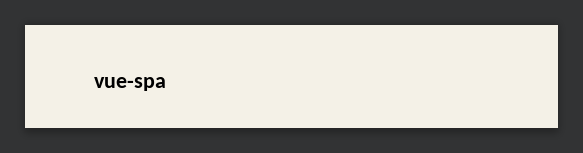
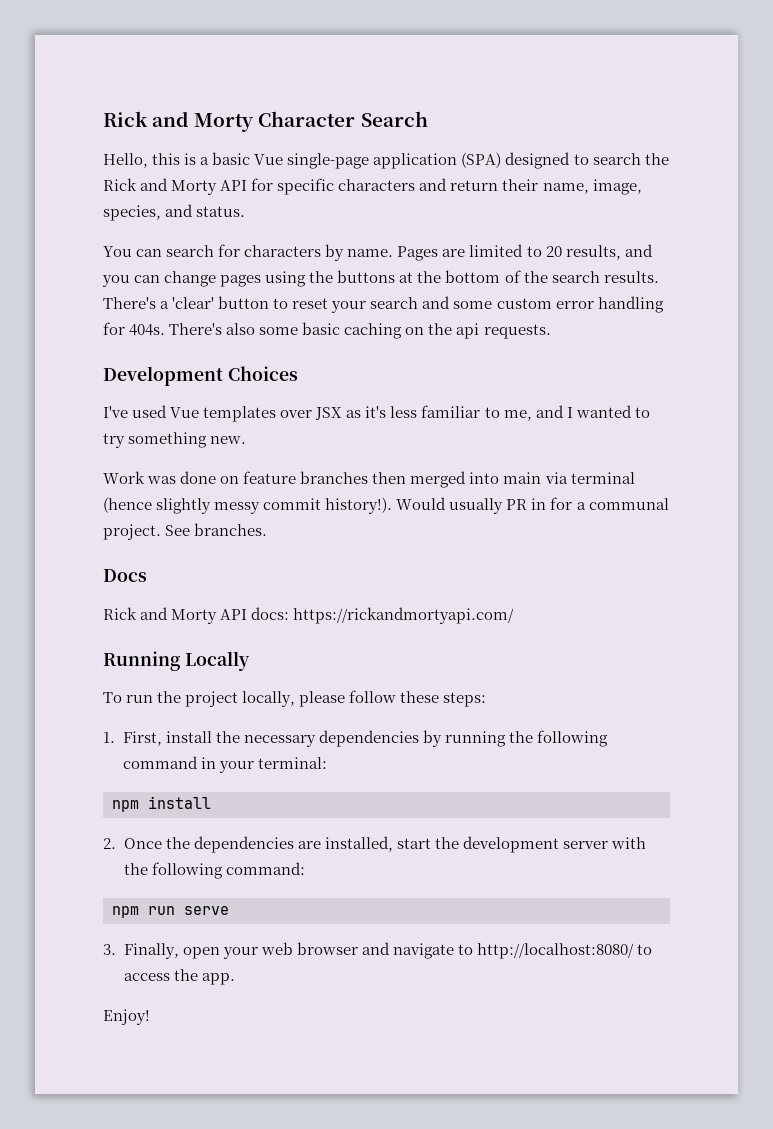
[94,77,166,91] vue-spa -> [103,111,428,132] [103,152,669,169] [103,178,642,195] [103,204,246,221] [103,244,653,261] [102,270,659,287] [103,296,664,313] [103,322,551,339] [103,366,298,386] [103,405,650,422] [103,432,247,448] [103,471,635,488] [103,497,669,514] [103,523,268,540] [103,569,147,582] [103,607,515,624] [103,651,250,671] [103,690,487,707] [103,730,609,747] [122,756,328,773] [112,796,211,812] [103,836,646,853] [123,862,305,879] [112,906,229,918] [103,942,652,959] [123,969,235,985] [103,1009,150,1025] Rick and Morty Character Search // Hello, this is a basic Vue single-page application (SPA) designed to search the Rick and Morty API for specific characters and return their name, image, species, and status. // You can search for characters by name. Pages are limited to 20 results, and you can change pages using the buttons at the bottom of the search results. There's a 'clear' button to reset your search and some custom error handling for 404s. There's also some basic caching on the api requests. // Development Choices // I've used Vue templates over JSX as it's less familiar to me, and I wanted to try something new. // Work was done on feature branches then merged into main via terminal (hence slightly messy commit history!). Would usually PR in for a communal project. See branches. // Docs // Rick and Morty API docs: https://rickandmortyapi.com/ // Running Locally // To run the project locally, please follow these steps: // 1. First, install the necessary dependencies by running the following command in your terminal: // npm install // 2. Once the dependencies are installed, start the development server with the following command: // npm run serve // 3. Finally, open your web browser and navigate to http://localhost:8080/ to access the app. // Enjoy!

